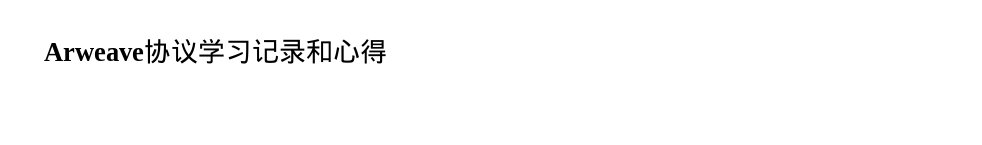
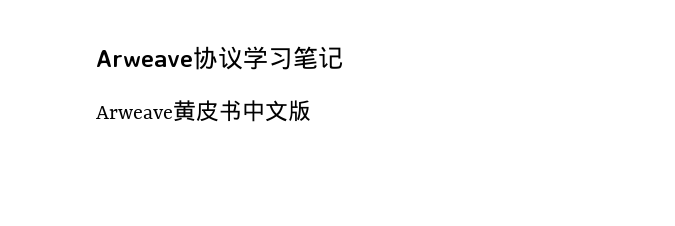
(252, 52) none -> [293,46,318,69] 笔
[279,39,387,64] 录和心得 -> [96,100,311,122] // Arweave黄皮书中文版

